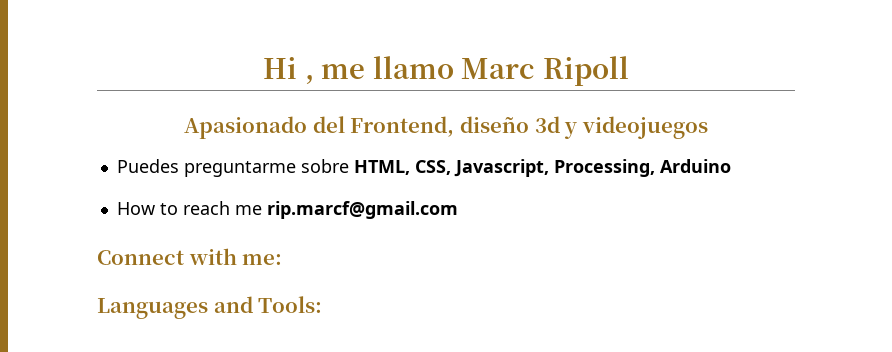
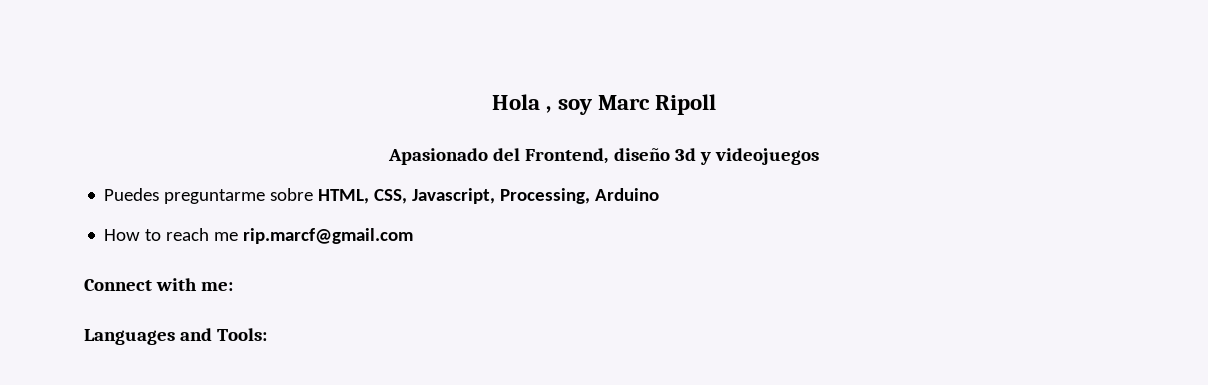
[263,56,454,84] Hi , me llamo -> [492,94,592,115] Hola , soy

